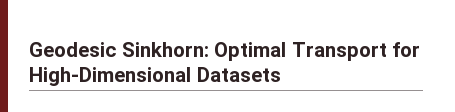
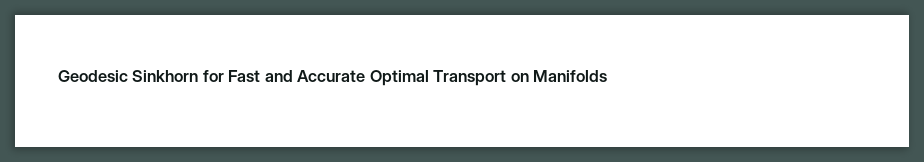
[121,42,421,61] [29,67,281,86] Sinkhorn: Optimal Transport for High-Dimensional Datasets -> [132,70,608,86] Sinkhorn for Fast and Accurate Optimal Transport on Manifolds

